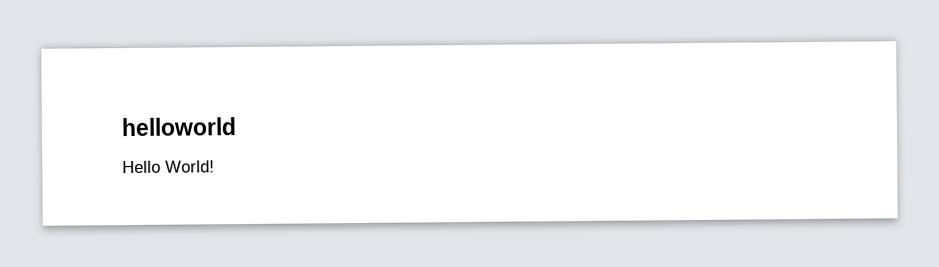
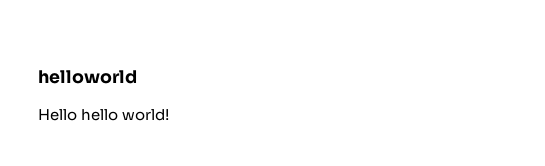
[165,160,215,173] World! -> [81,109,170,121] hello world!

